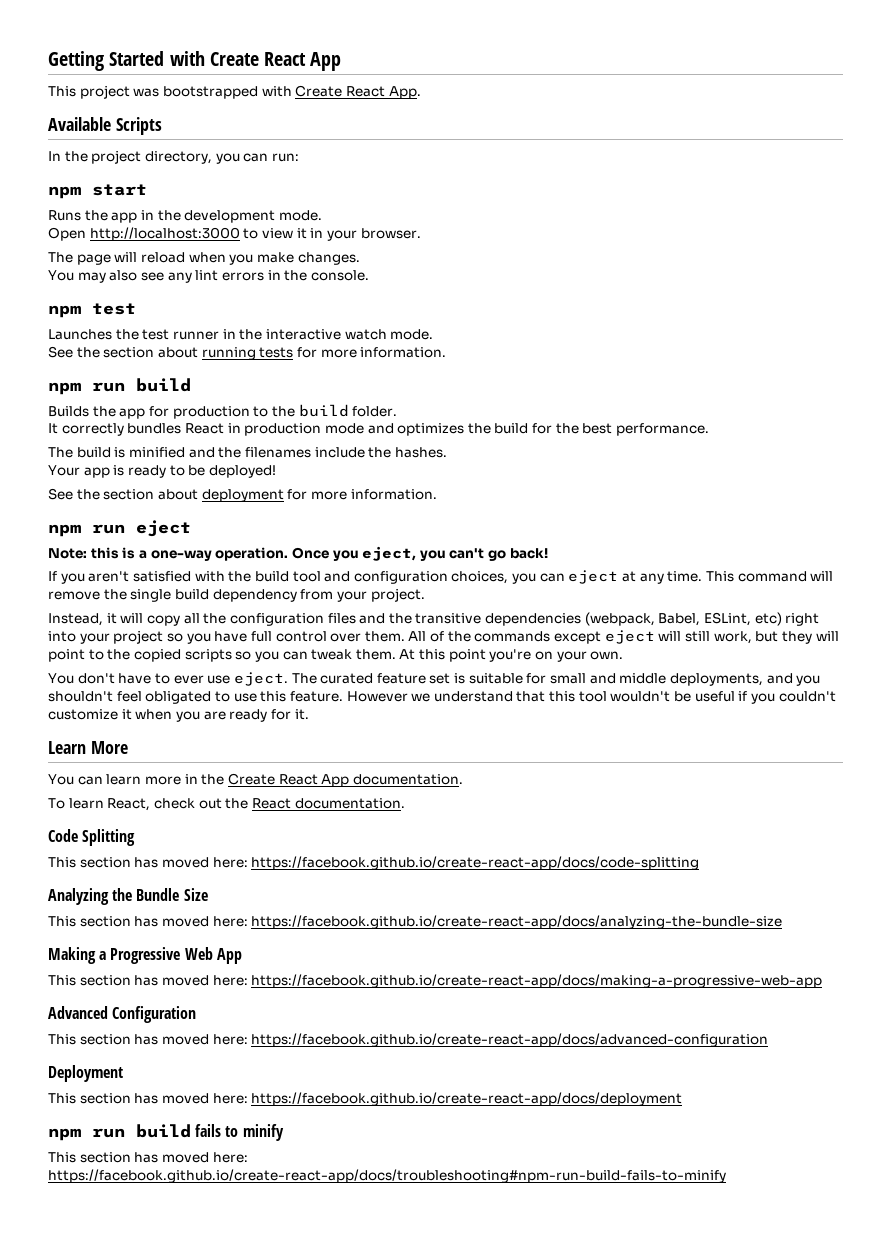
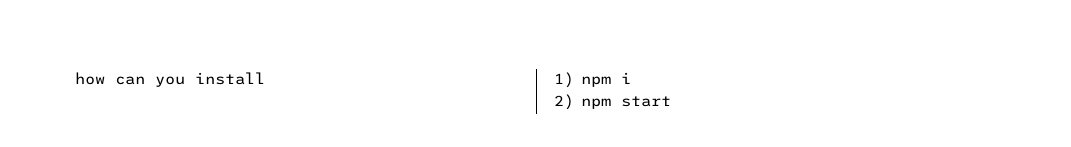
[48,51,342,71] [48,85,421,99] [48,117,162,135] [48,150,299,164] [48,184,147,199] [48,210,322,223] [48,227,421,241] [48,252,360,265] [48,270,369,283] [48,303,136,318] [48,329,434,340] [48,346,447,360] [48,378,191,395] [48,404,398,419] [48,423,710,436] [48,447,447,458] [48,465,276,478] [48,488,437,502] [48,520,191,537] [48,546,548,561] [48,570,834,584] [48,588,425,602] [48,612,820,626] [48,630,839,644] [48,649,624,662] [48,672,821,686] [48,691,836,704] [48,709,309,722] [48,741,128,754] [48,773,463,787] [48,798,405,811] [48,829,136,846] [48,856,700,870] [48,888,208,905] [48,915,783,929] [48,947,242,964] [48,974,823,988] [48,1006,197,1023] [48,1033,769,1047] [48,1065,123,1082] [48,1092,683,1106] [48,1124,284,1141] [48,1152,248,1163] [48,1169,726,1183] Getting Started with Create React App // This project was bootstrapped with Create React App. // Available Scripts // In the project directory, you can run: // npm start // Runs the app in the development mode. // Open http://localhost:3000 to view it in your browser. // The page will reload when you make changes. // You may also see any lint errors in the console. // npm test // Launches the test runner in the interactive watch mode. // See the section about running tests for more information. // npm run build // Builds the app for production to the build folder. // It correctly bundles React in production mode and optimizes the build for the best performance. // The build is minified and the filenames include the hashes. // Your app is ready to be deployed! // See the section about deployment for more information. // npm run eject // Note: this is a one-way operation. Once you eject, you can't go back! // If you aren't satisfied with the build tool and configuration choices, you can eject at any time. This command will remove the single build dependency from your project. // Instead, it will copy all the configuration files and the transitive dependencies (webpack, Babel, ESLint, etc) right into your project so you have full control over them. All of the commands except eject will still work, but they will point to the copied scripts so you can tweak them. At this point you're on your own. // You don't have to ever use eject. The curated feature set is suitable for small and middle deployments, and you shouldn't feel obligated to use this feature. However we understand that this tool wouldn't be useful if you couldn't customize it when you are ready for it. // Learn More // You can learn more in the Create React App documentation. // To learn React, check out the React documentation. // Code Splitting // This section has moved here: https://facebook.github.io/create-react-app/docs/code-splitting // Analyzing the Bundle Size // This section has moved here: https://facebook.github.io/create-react-app/docs/analyzing-the-bundle-size // Making a Progressive Web App // This section has moved here: https://facebook.github.io/create-react-app/docs/making-a-progressive-web-app // Advanced Configuration // This section has moved here: https://facebook.github.io/create-react-app/docs/advanced-configuration // Deployment // This section has moved here: https://facebook.github.io/create-react-app/docs/deployment // npm run build fails to minify // This section has moved here: https://facebook.github.io/create-react-app/docs/troubleshooting#npm-run-build-fails-to-minify -> [75,72,265,87] [554,72,632,88] [554,94,672,110] how can you install // 1) npm i // 2) npm start

